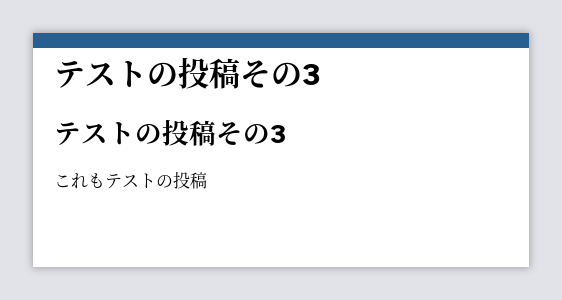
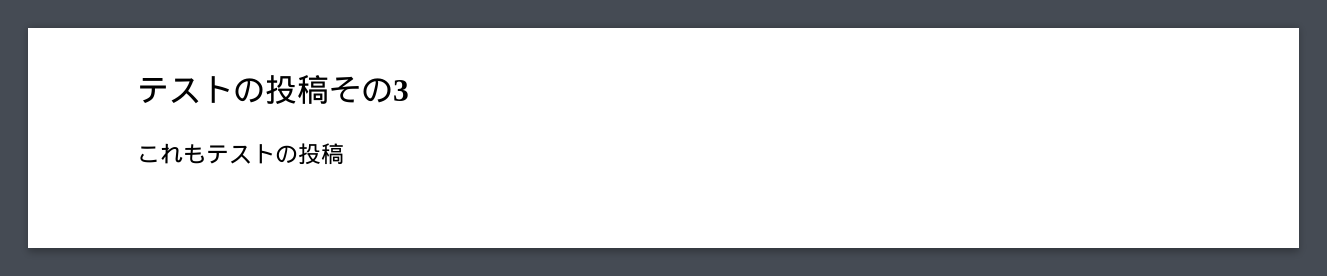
[54,57,321,89] [54,119,286,146] テストの投稿その3 // テストの投稿その3 -> [137,75,409,104] テストの投稿その3

